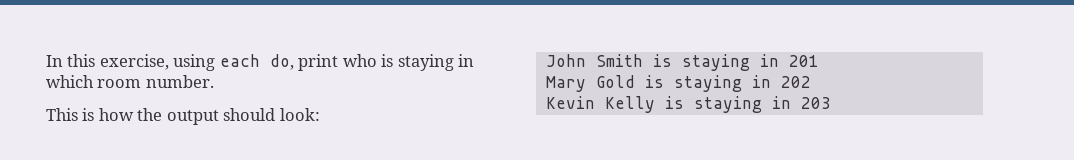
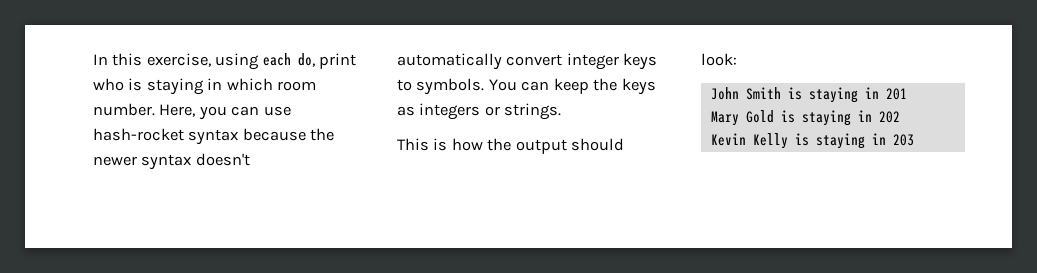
(214, 81) none -> [159,104,291,120] [93,128,335,145] [93,153,250,170] [397,53,658,70] [397,78,656,95] [397,103,562,120] Here, you can use hash-rocket syntax because the newer syntax doesn't automatically convert integer keys to symbols. You can keep the keys as integers or strings.

